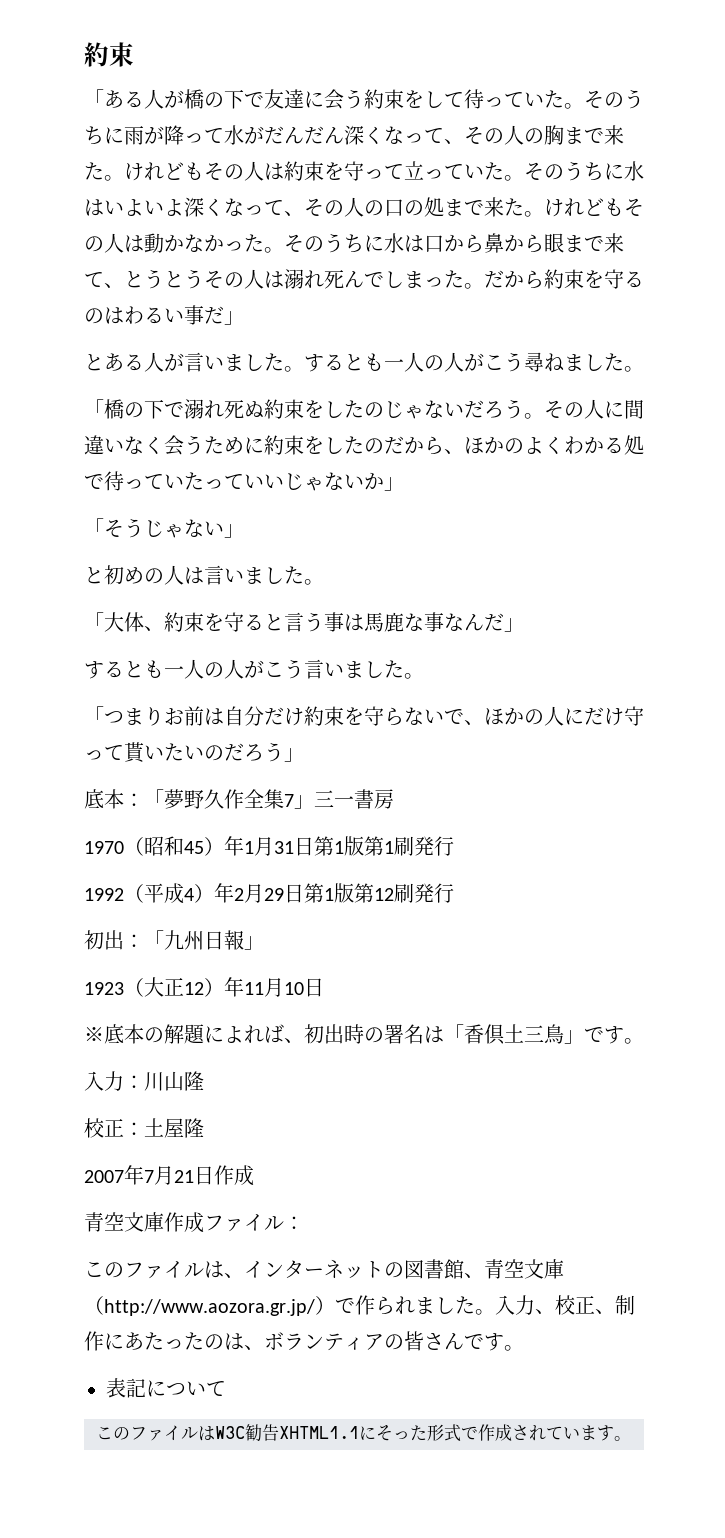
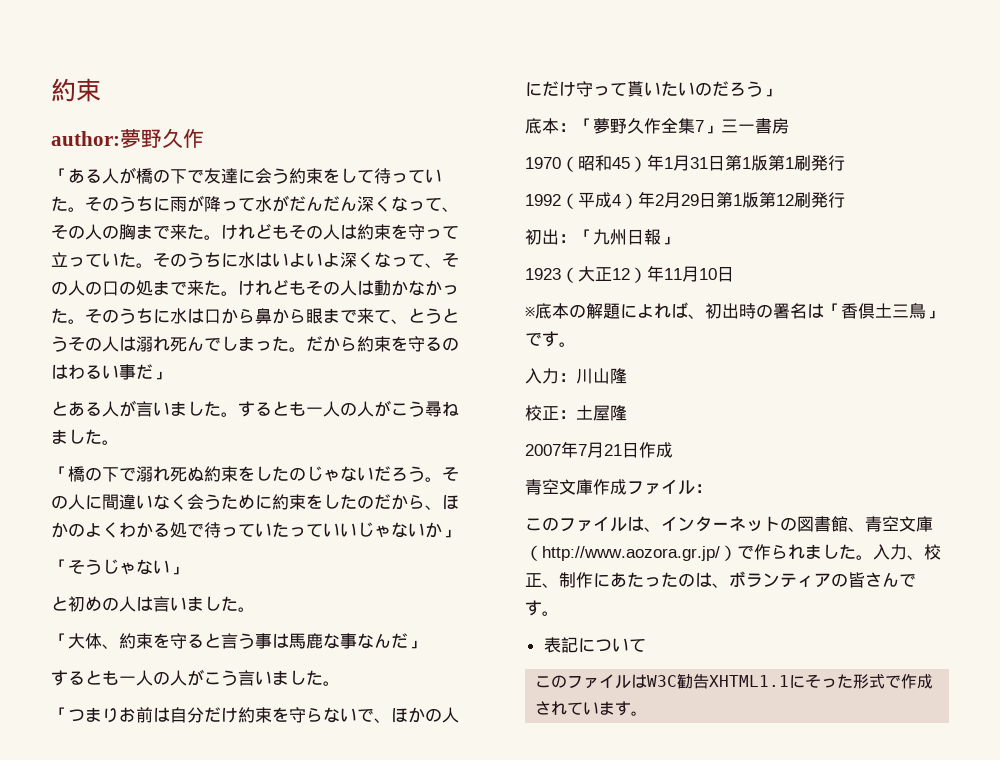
[84,42,134,67] 約束 -> [51,78,101,102] [51,128,204,148] 約束 // author:夢野久作

